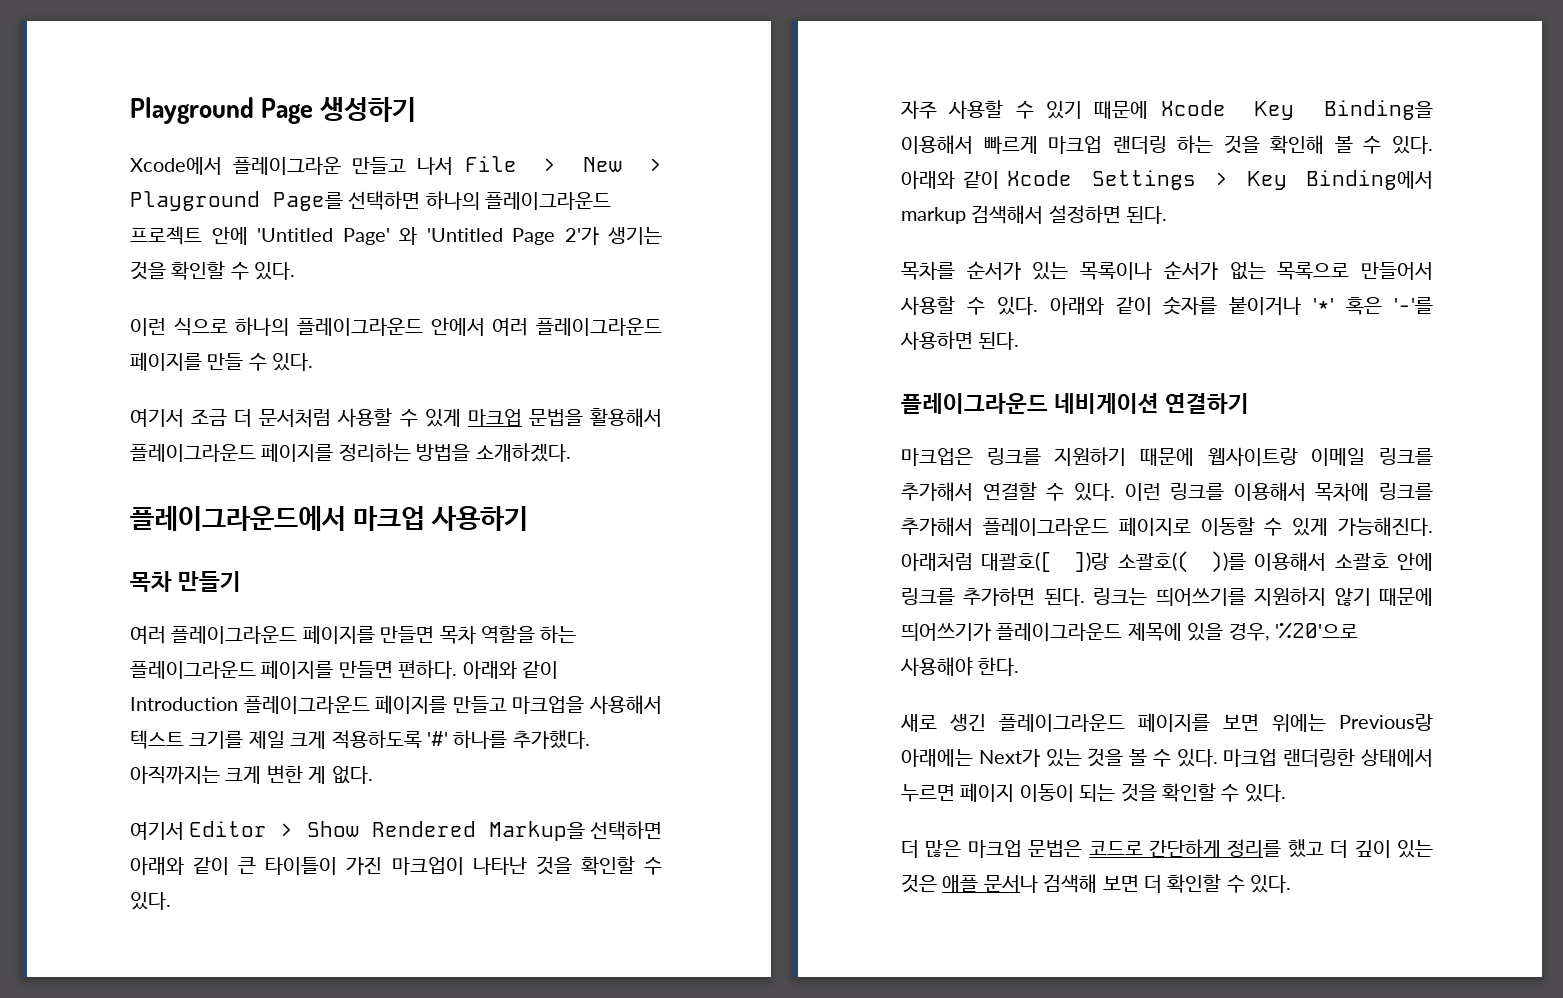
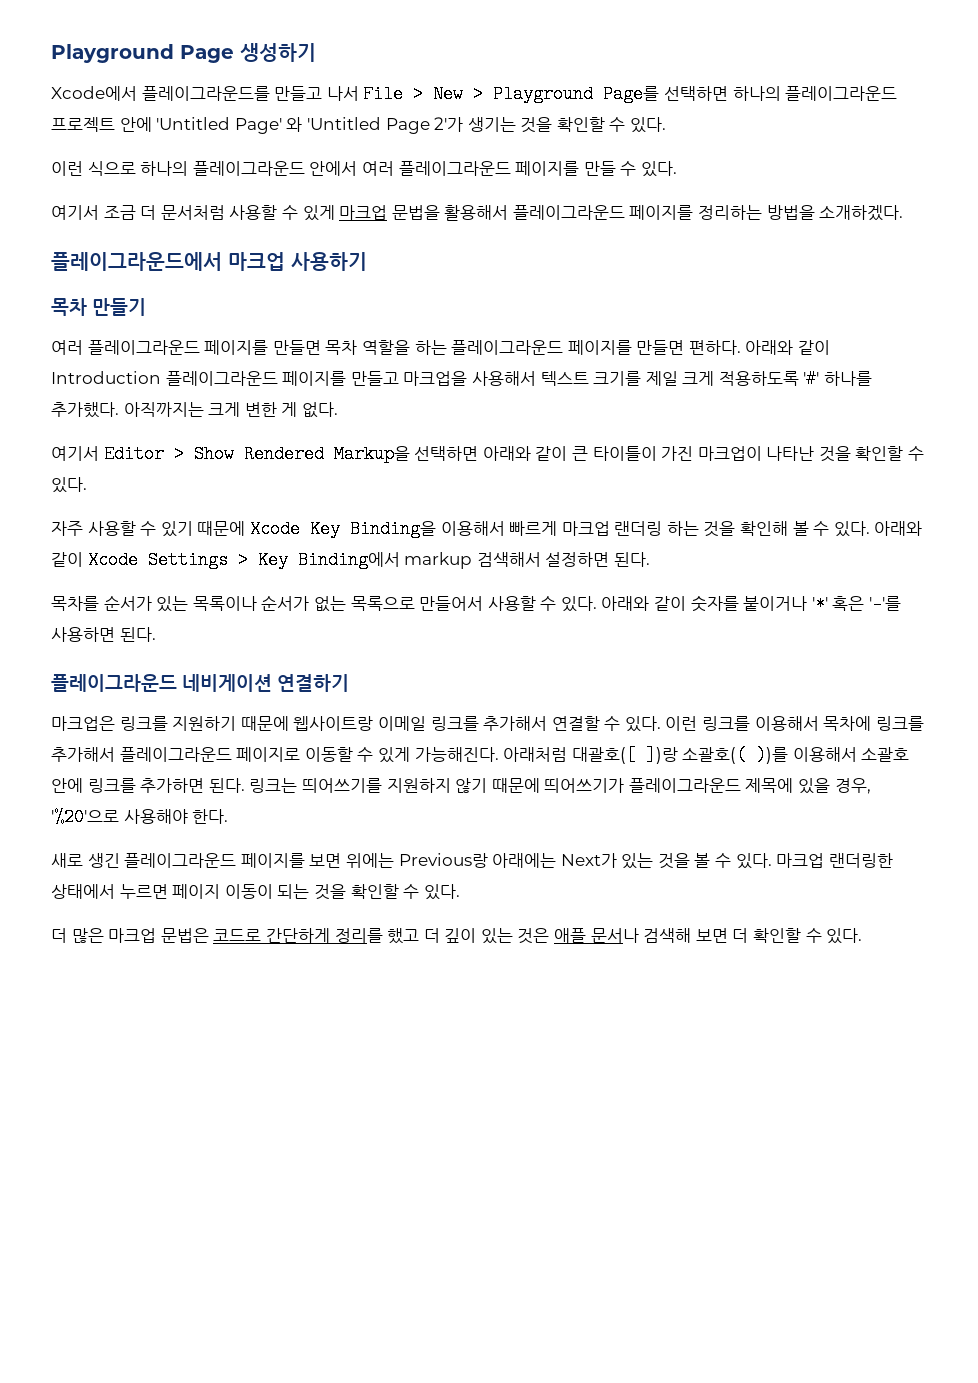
[233,157,342,175] 플레이그라운 -> [141,86,270,101] 플레이그라운드를

